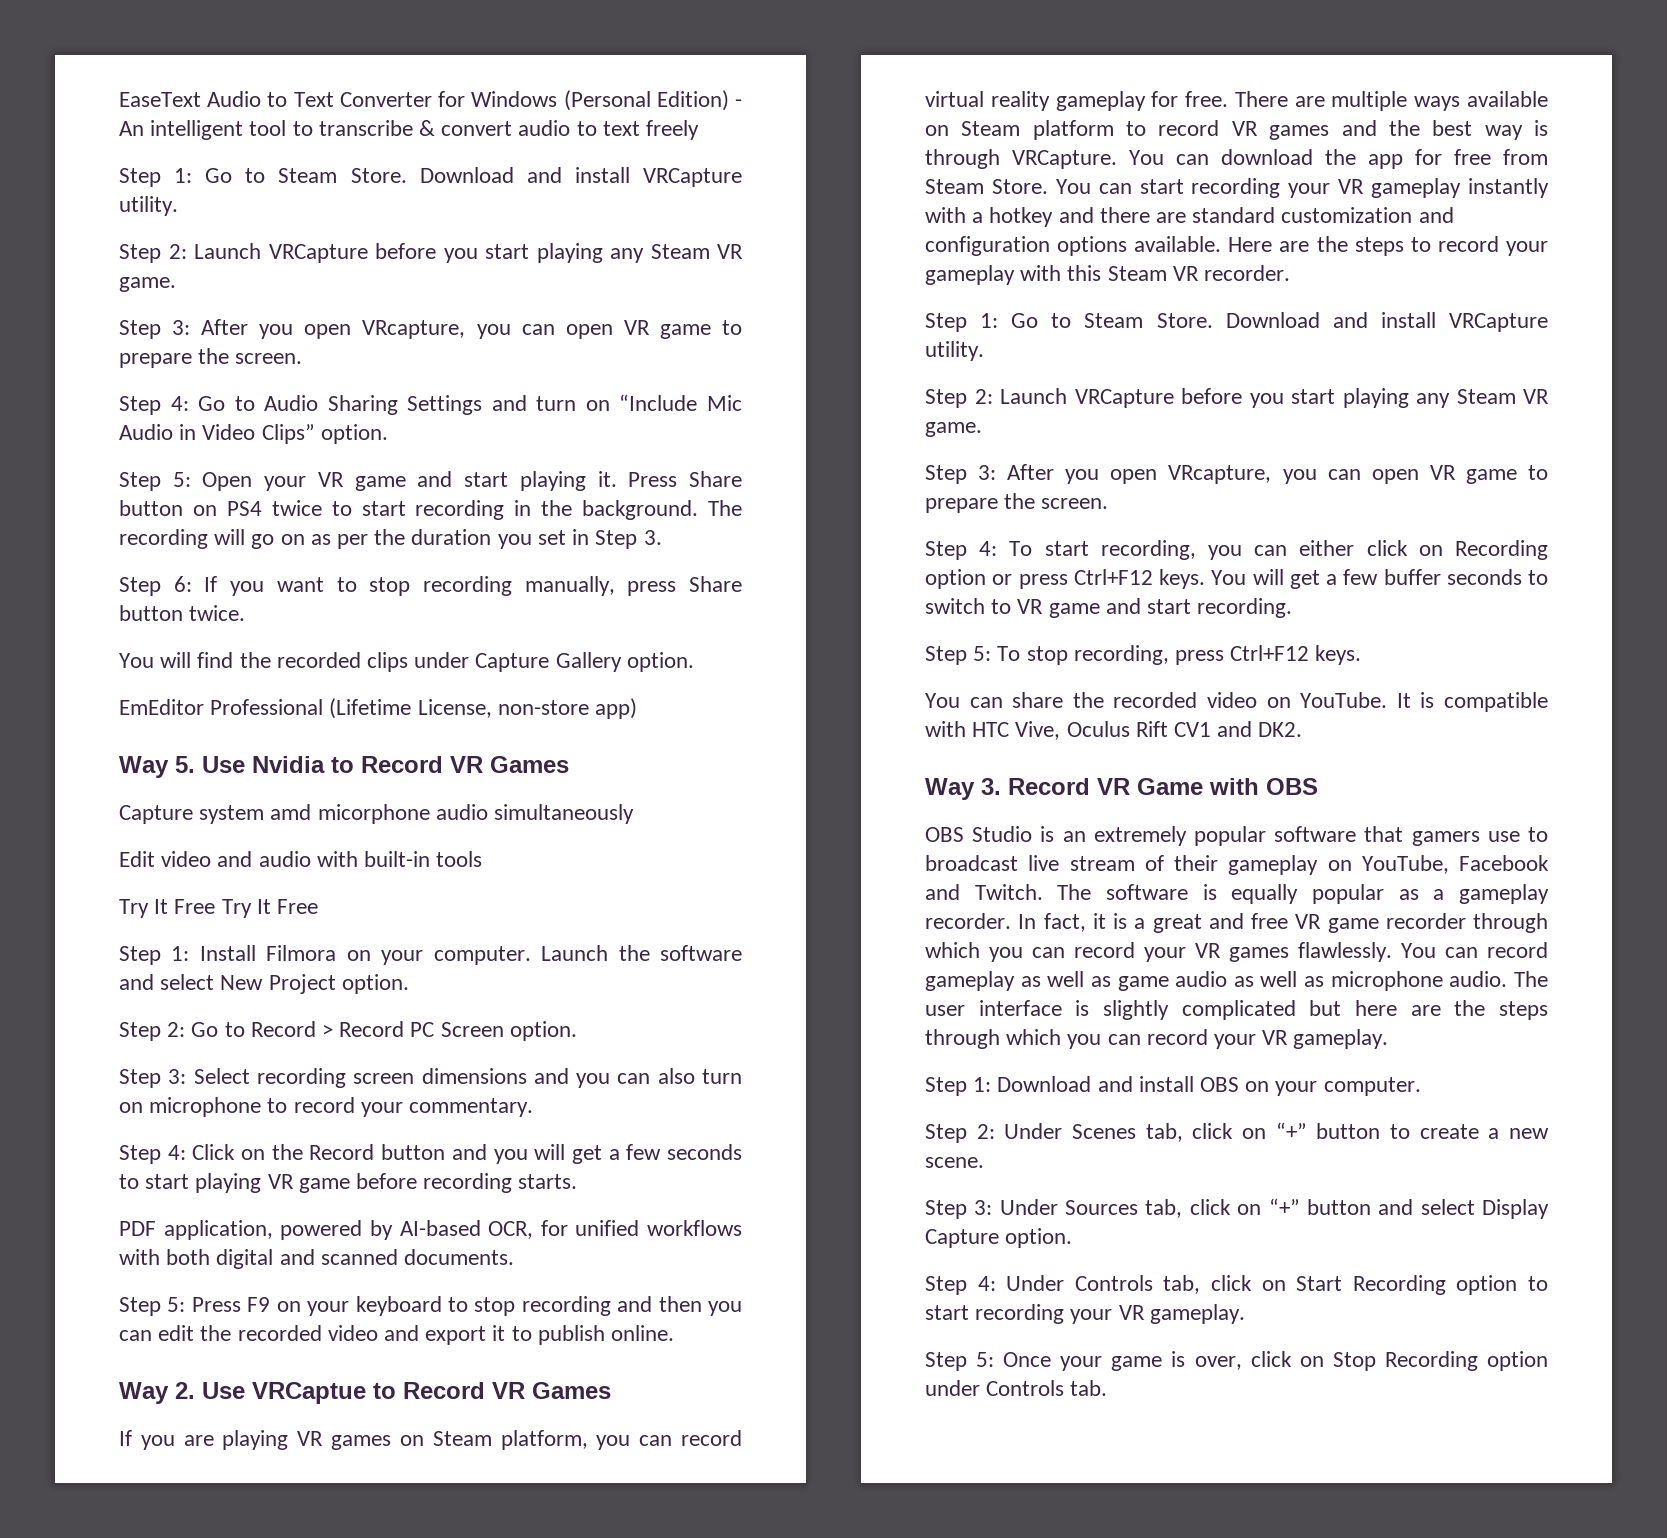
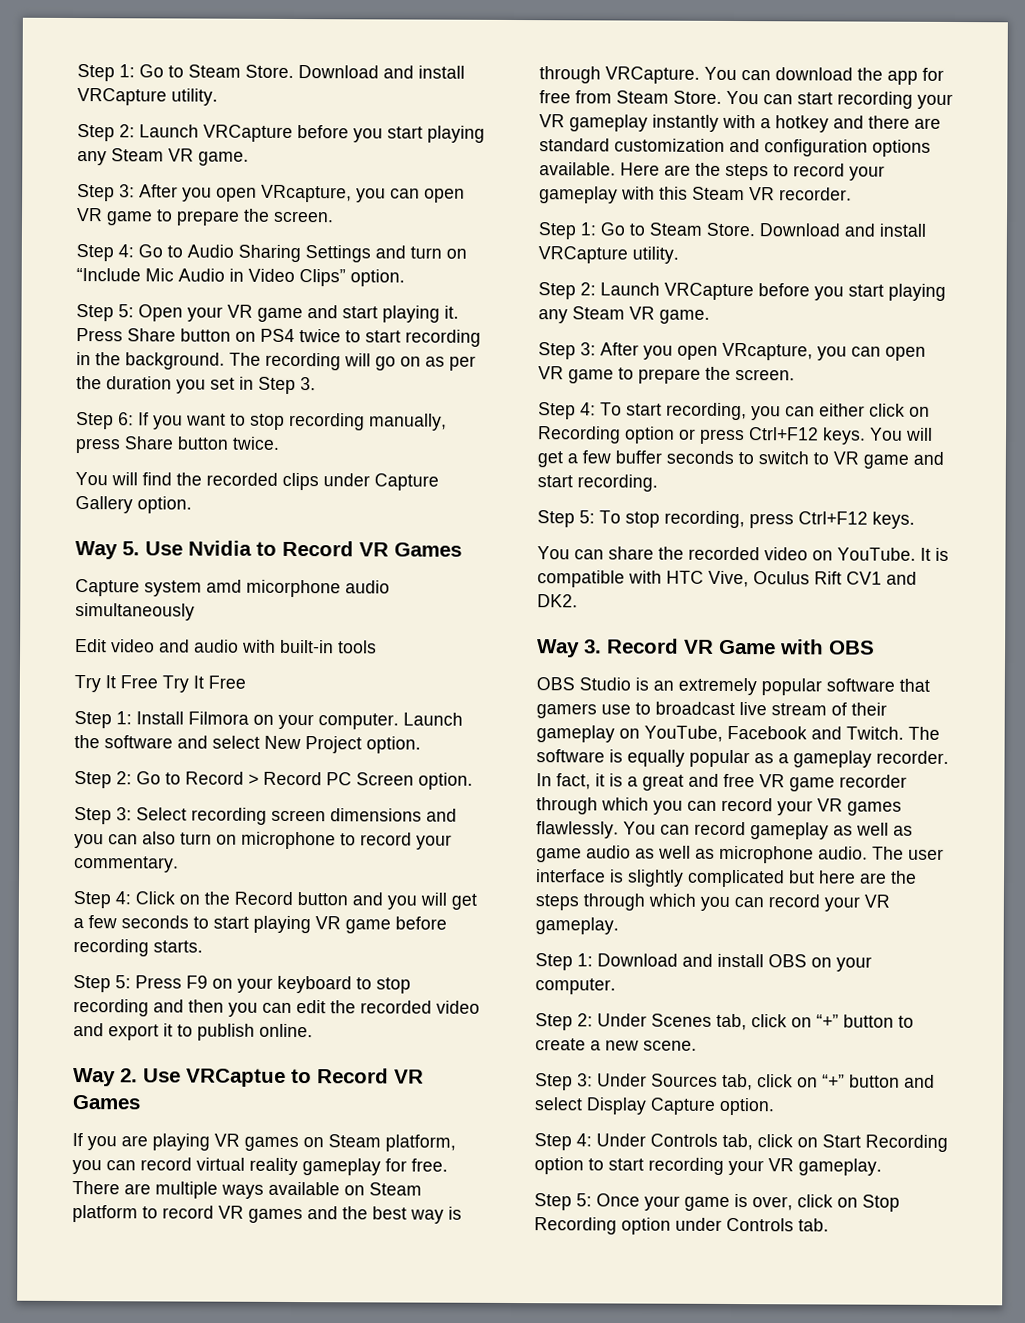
[119,90,742,111] [119,120,700,140] EaseText Audio to Text Converter for Windows (Personal Edition) - An intelligent tool to transcribe & convert audio to text freely // -> (77, 73) none
[119,698,638,719] // EmEditor Professional (Lifetime License, non-store app) -> (192, 505) none
[119,1220,742,1240] [119,1249,515,1269] // PDF application, powered by AI-based OCR, for unified workflows with both digital and scanned documents. -> (203, 946) none

